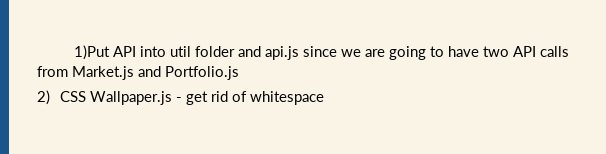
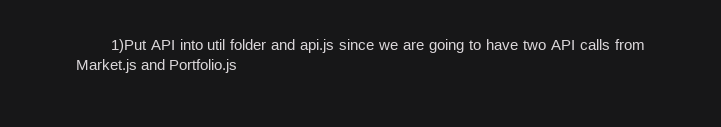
[37,90,325,105] // 2) CSS Wallpaper.js - get rid of whitespace -> (238, 66) none

